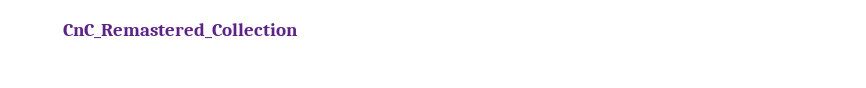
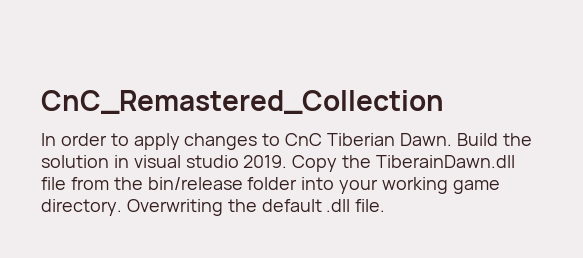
(298, 31) none -> [41,133,532,150] [41,155,516,172] [41,177,500,194] [41,199,386,216] // In order to apply changes to CnC Tiberian Dawn. Build the solution in visual studio 2019. Copy the TiberainDawn.dll file from the bin/release folder into your working game directory. Overwriting the default .dll file.

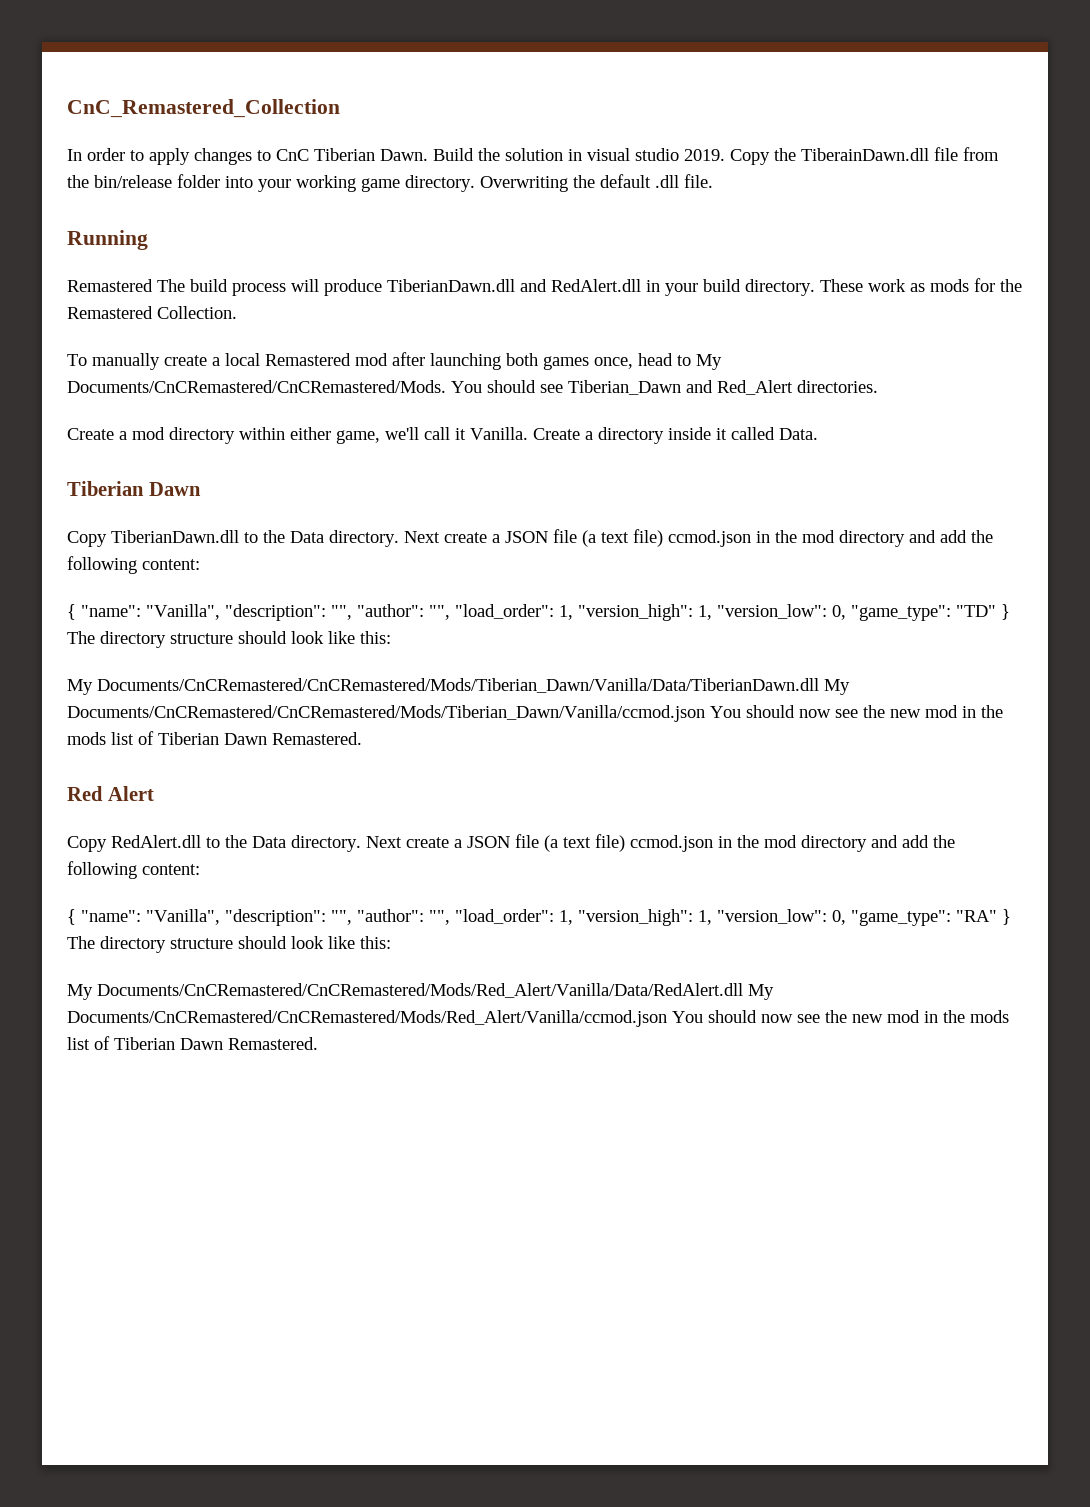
(386, 205) none -> [67,230,148,250] [67,278,1022,296] [67,306,237,319] [67,352,722,370] [67,380,878,395] [67,427,818,444] [67,481,201,496] [67,529,993,547] [67,556,200,574] [67,604,1010,621] [67,631,391,648] [67,678,850,695] [67,705,1003,722] [67,731,362,745] [67,786,154,801] [67,834,955,852] [67,861,200,879] [67,909,1011,926] [67,936,391,953] [67,983,774,1000] [67,1010,1009,1027] [67,1036,318,1050] // Running // Remastered The build process will produce TiberianDawn.dll and RedAlert.dll in your build directory. These work as mods for the Remastered Collection. // To manually create a local Remastered mod after launching both games once, head to My Documents/CnCRemastered/CnCRemastered/Mods. You should see Tiberian_Dawn and Red_Alert directories. // Create a mod directory within either game, we'll call it Vanilla. Create a directory inside it called Data. // Tiberian Dawn // Copy TiberianDawn.dll to the Data directory. Next create a JSON file (a text file) ccmod.json in the mod directory and add the following content: // { "name": "Vanilla", "description": "", "author": "", "load_order": 1, "version_high": 1, "version_low": 0, "game_type": "TD" } The directory structure should look like this: // My Documents/CnCRemastered/CnCRemastered/Mods/Tiberian_Dawn/Vanilla/Data/TiberianDawn.dll My Documents/CnCRemastered/CnCRemastered/Mods/Tiberian_Dawn/Vanilla/ccmod.json You should now see the new mod in the mods list of Tiberian Dawn Remastered. // Red Alert // Copy RedAlert.dll to the Data directory. Next create a JSON file (a text file) ccmod.json in the mod directory and add the following content: // { "name": "Vanilla", "description": "", "author": "", "load_order": 1, "version_high": 1, "version_low": 0, "game_type": "RA" } The directory structure should look like this: // My Documents/CnCRemastered/CnCRemastered/Mods/Red_Alert/Vanilla/Data/RedAlert.dll My Documents/CnCRemastered/CnCRemastered/Mods/Red_Alert/Vanilla/ccmod.json You should now see the new mod in the mods list of Tiberian Dawn Remastered.

